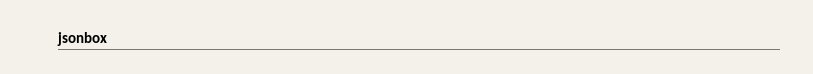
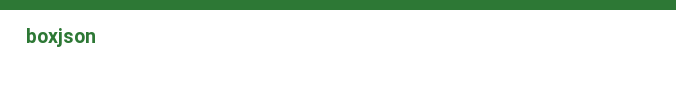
[57,32,107,46] jsonbox -> [26,28,96,47] boxjson

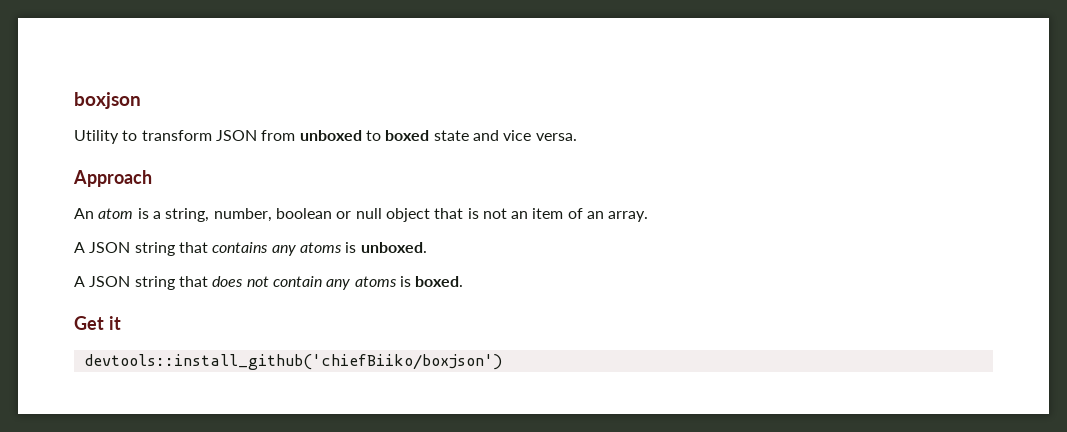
(96, 37) none -> [74,130,577,144] [73,170,152,187] [74,208,649,222] [74,242,427,256] [74,276,464,290] [74,316,121,330] [83,354,502,370] // Utility to transform JSON from unboxed to boxed state and vice versa. // Approach // An atom is a string, number, boolean or null object that is not an item of an array. // A JSON string that contains any atoms is unboxed. // A JSON string that does not contain any atoms is boxed. // Get it // devtools::install_github('chiefBiiko/boxjson')

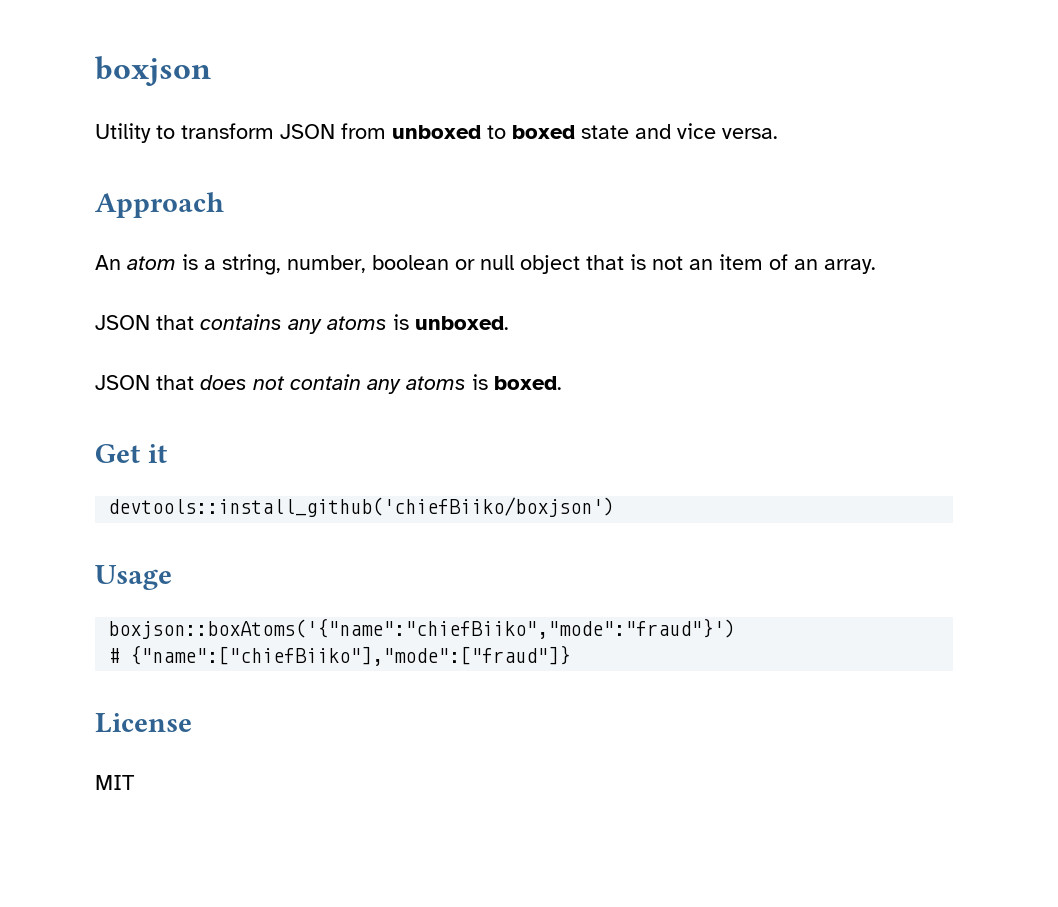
[74,242,175,256] A JSON string -> [95,315,150,330] JSON
[74,276,175,290] A JSON string -> [95,375,150,390] JSON
(502, 362) none -> [95,565,172,590] [108,618,736,639] [108,645,571,666] [95,713,192,733] [95,775,135,790] // Usage // boxjson::boxAtoms('{"name":"chiefBiiko","mode":"fraud"}') // # {"name":["chiefBiiko"],"mode":["fraud"]} // License // MIT

